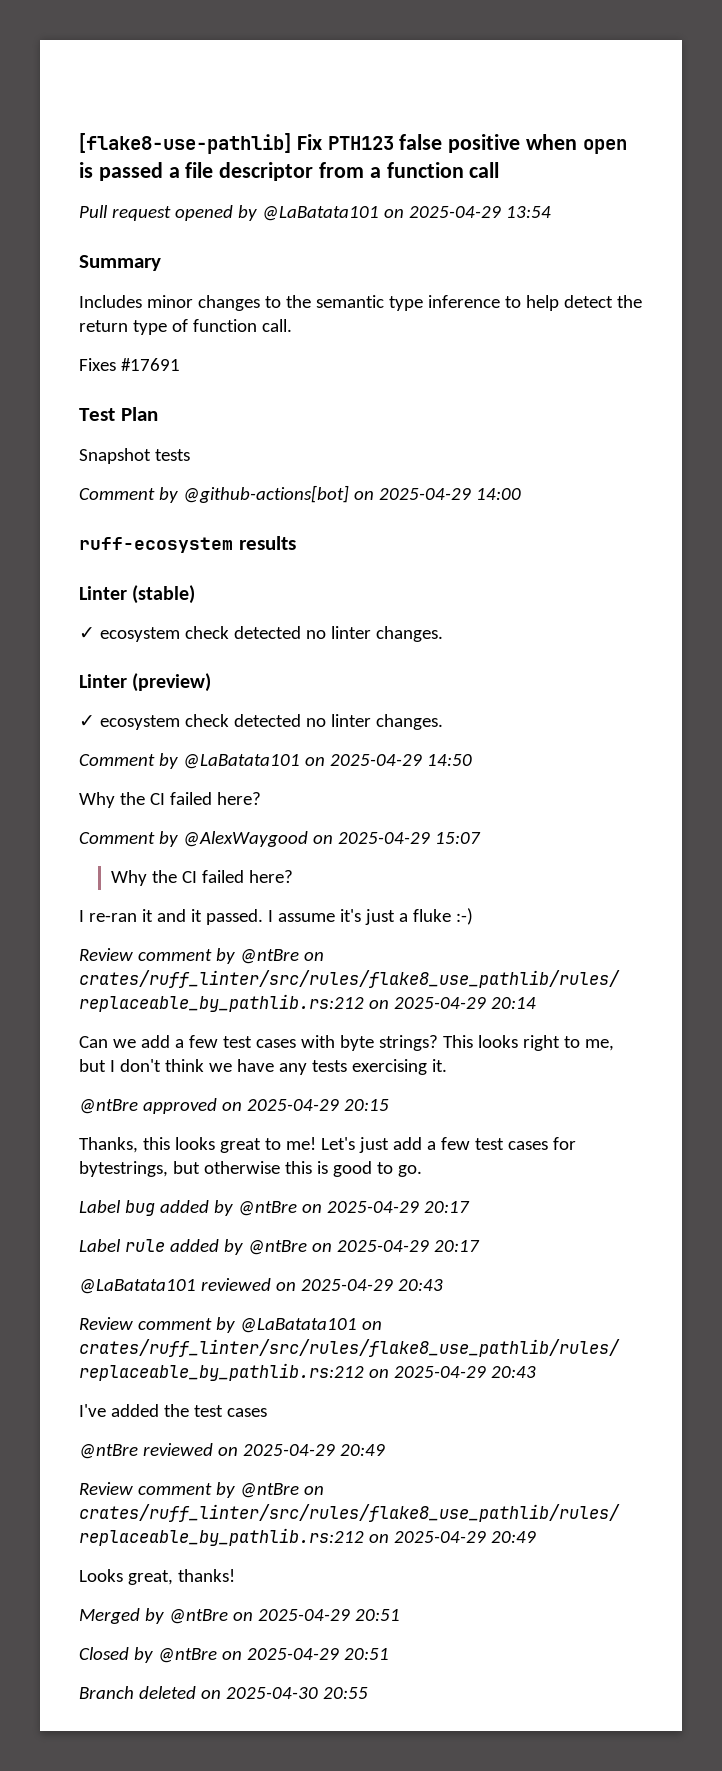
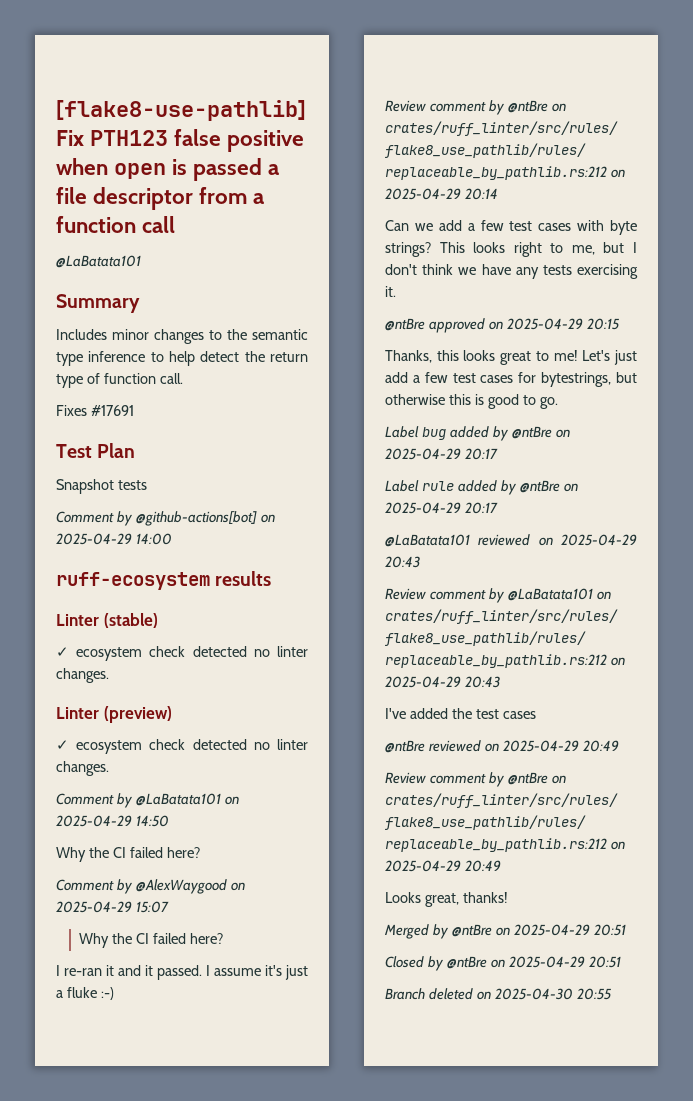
[79,205,551,221] Pull request opened by @LaBatata101 on 2025-04-29 13:54 -> [56,255,141,268] @LaBatata101

